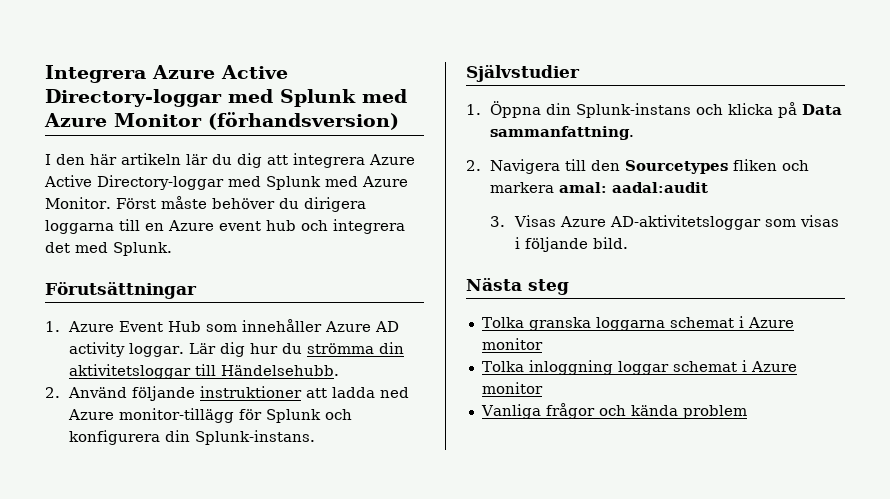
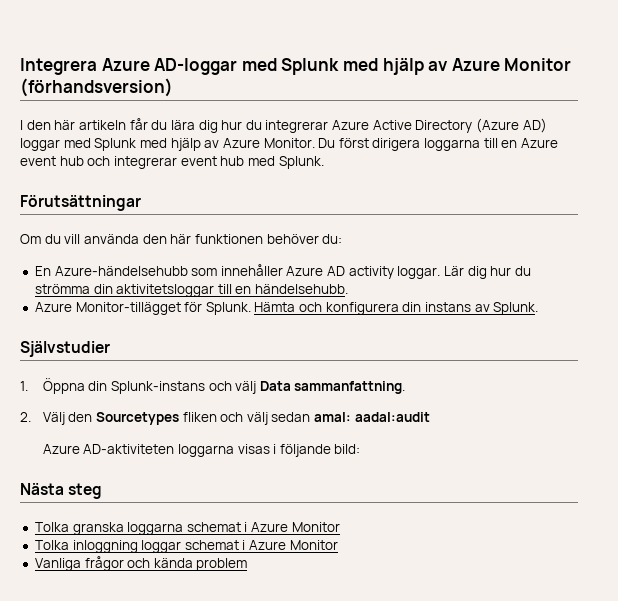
[221,65,288,79] [45,89,407,107] Active Directory-loggar med Splunk med -> [154,58,449,75] AD-loggar med Splunk med hjälp av
[186,153,415,168] [44,175,408,190] [45,196,299,209] lär du dig att integrera Azure Active Directory-loggar med Splunk med Azure Monitor. Först måste behöver du -> [129,118,547,133] [20,138,369,151] får du lära dig hur du integrerar Azure Active Directory (Azure AD) loggar med Splunk med hjälp av Azure Monitor. Du först
[333,219,405,234] [45,242,70,253] integrera det -> [113,156,245,169] integrerar event hub
[45,321,202,332] 1. Azure Event Hub -> [20,234,343,244] [34,266,188,276] Om du vill använda den här funktionen behöver du: // En Azure-händelsehubb
[221,365,340,376] [45,386,410,401] [68,408,353,423] [69,430,316,445] Händelsehubb. // 2. Använd följande instruktioner att ladda ned Azure monitor-tillägg för Splunk och konfigurera din Splunk-instans. -> [235,284,349,294] [34,302,539,315] en händelsehubb. // Azure Monitor-tillägget för Splunk. Hämta och konfigurera din instans av Splunk.
[728,102,798,118] klicka på -> [235,381,257,394] välj
[490,159,587,174] Navigera till -> [42,412,65,425] Välj
[490,182,555,193] markera -> [246,412,311,425] välj sedan
[490,215,796,230] 3. Visas Azure AD-aktivitetsloggar som -> [42,444,234,457] Azure AD-aktiviteten loggarna
[592,237,628,249] bild. -> [334,444,361,454] bild:
[481,338,543,350] monitor -> [291,522,340,532] Monitor
[481,382,543,394] monitor -> [289,540,338,550] Monitor

